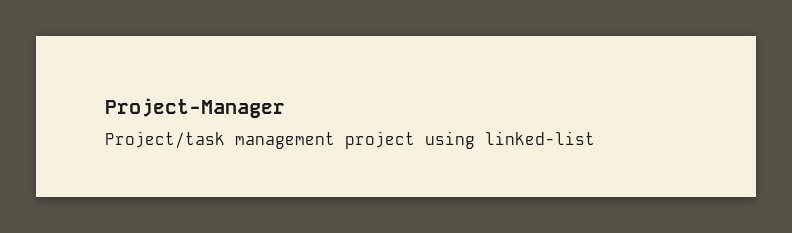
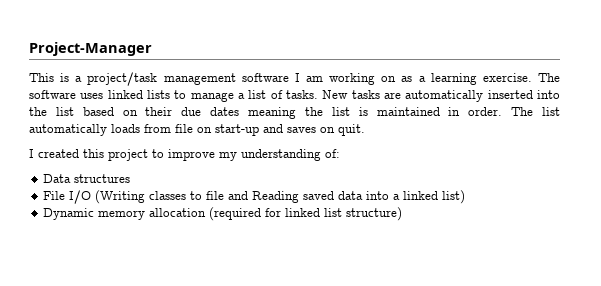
[105,131,595,149] Project/task management project using linked-list -> [29,72,561,86] [29,90,560,102] [29,107,561,119] [29,124,365,136] [29,149,340,161] [43,174,131,183] [43,190,466,204] [43,207,403,221] This is a project/task management software I am working on as a learning exercise. The software uses linked lists to manage a list of tasks. New tasks are automatically inserted into the list based on their due dates meaning the list is maintained in order. The list automatically loads from file on start-up and saves on quit. // I created this project to improve my understanding of: // Data structures // File I/O (Writing classes to file and Reading saved data into a linked list) // Dynamic memory allocation (required for linked list structure)

